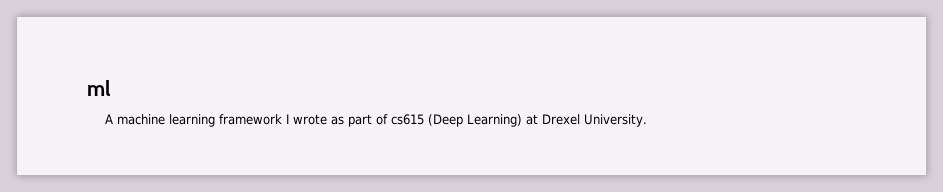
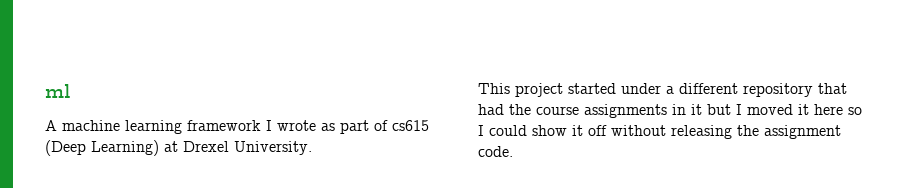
(648, 120) none -> [478,83,847,97] [478,104,862,118] [478,125,841,139] [478,146,513,157] // This project started under a different repository that had the course assignments in it but I moved it here so I could show it off without releasing the assignment code.

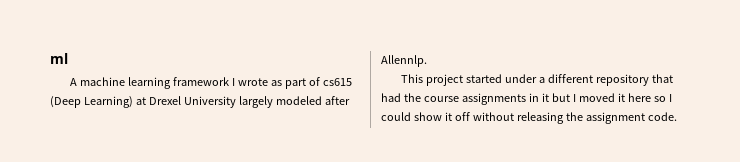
[234,141,312,155] University. -> [183,96,350,108] [381,55,427,67] University largely modeled after Allennlp.

